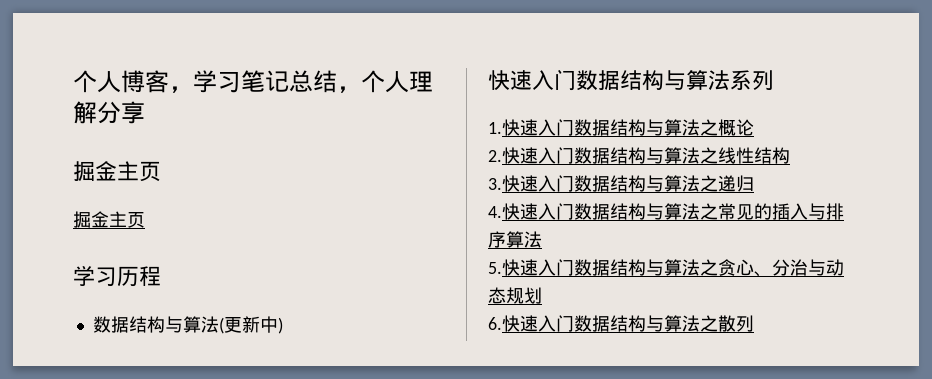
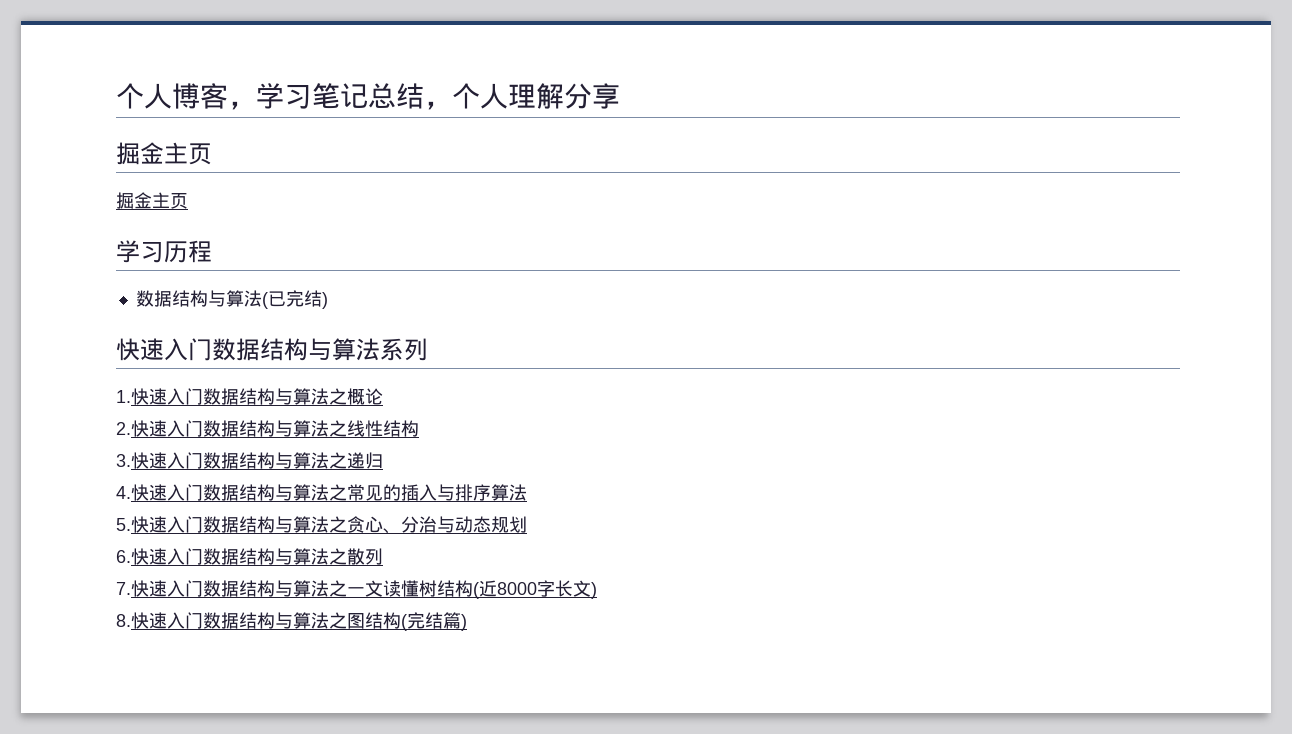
[223,316,278,333] 更新中 -> [267,290,322,307] 已完结
(754, 323) none -> [116,580,597,599] [116,612,467,631] // 7.快速入门数据结构与算法之一文读懂树结构(近8000字长文) // 8.快速入门数据结构与算法之图结构(完结篇)

